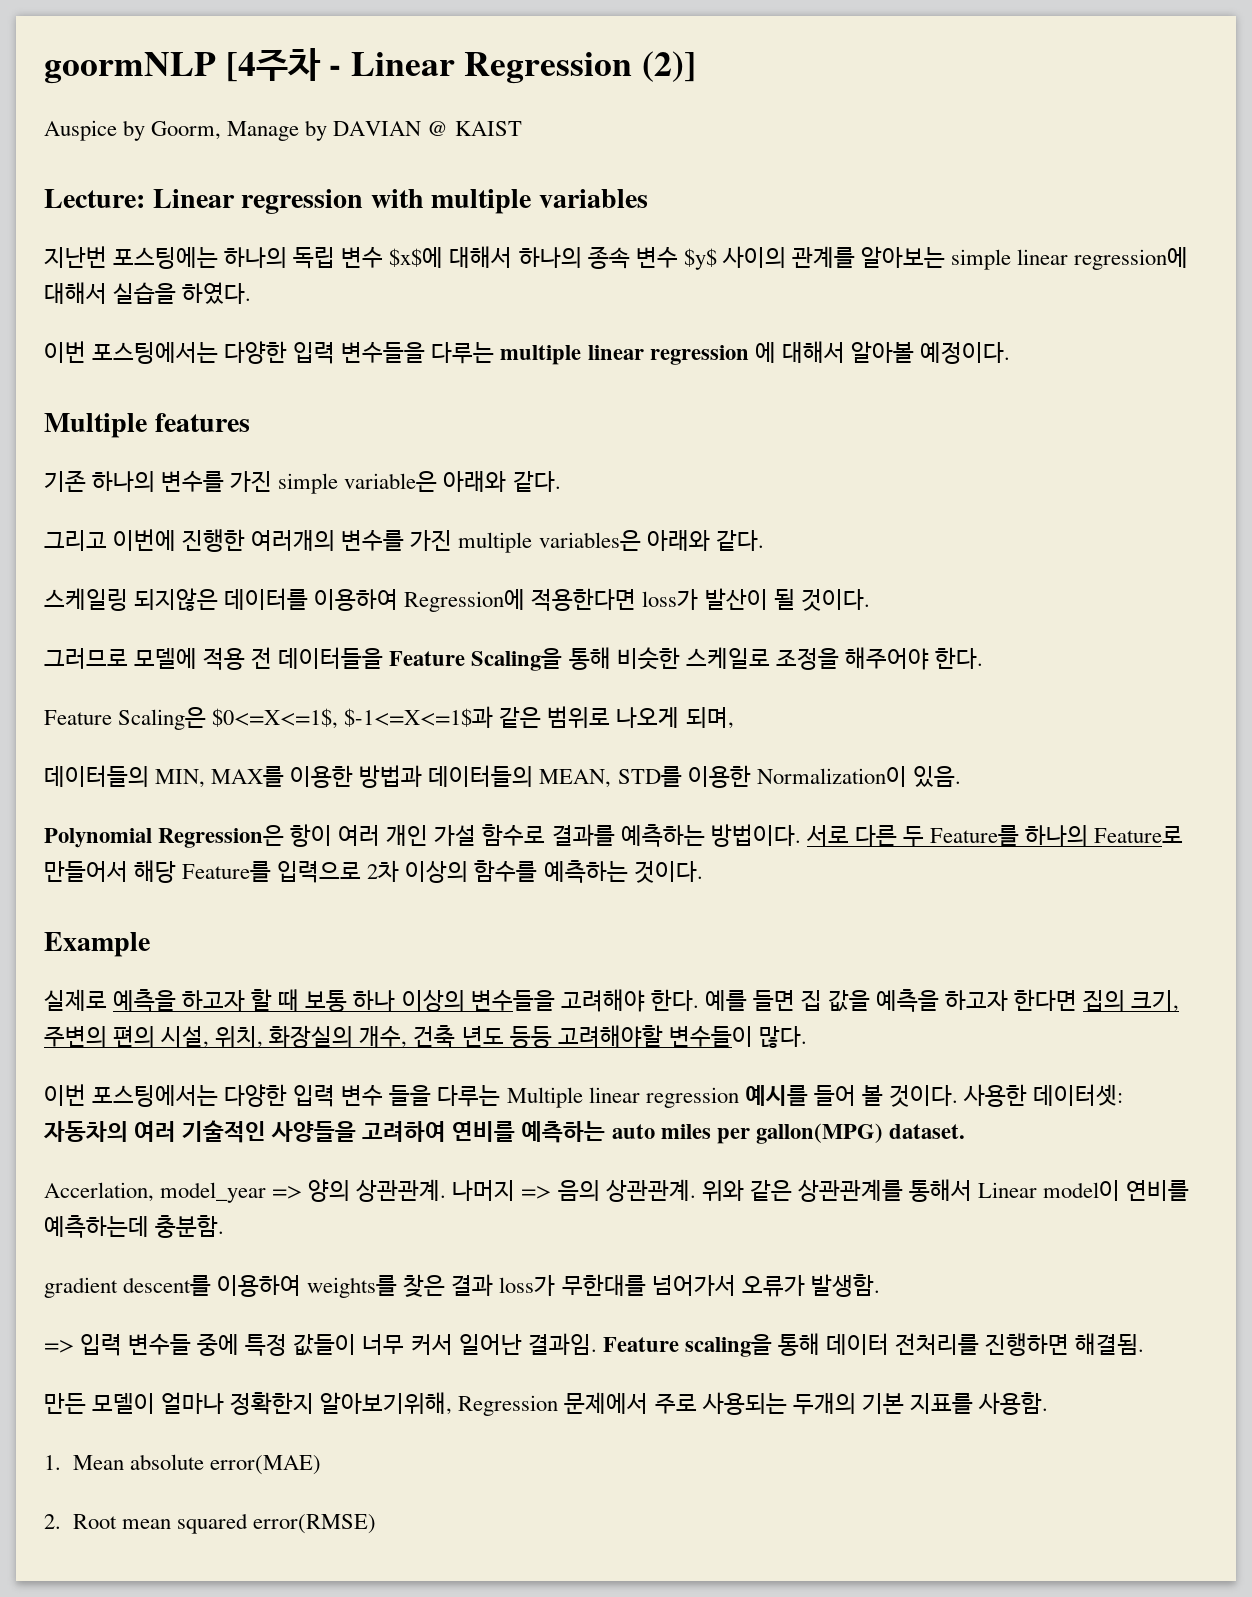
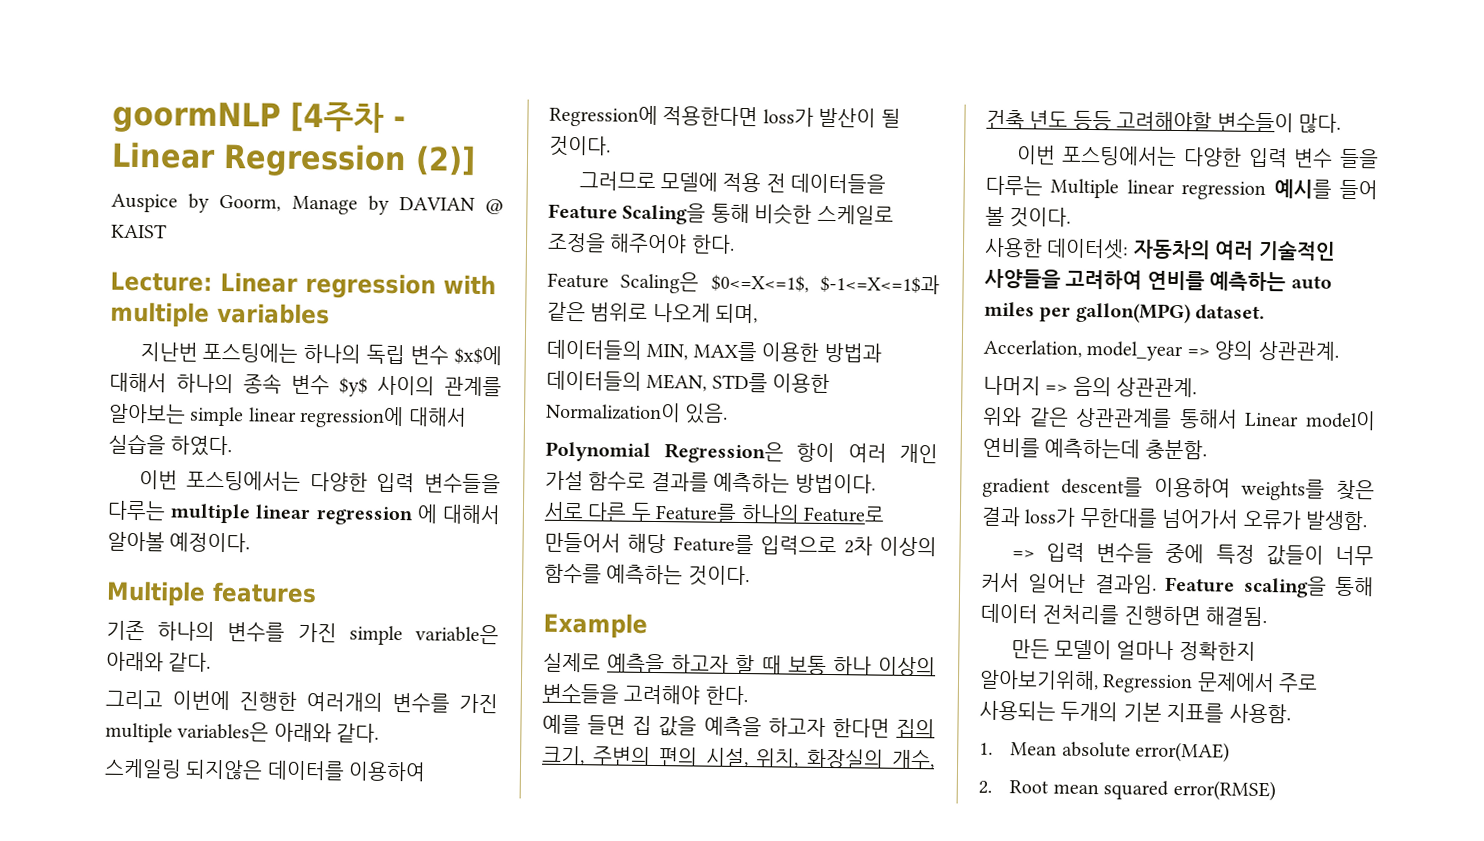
(801, 835) none -> (876, 483) //
(699, 1000) none -> (748, 695) //
(958, 1096) none -> (1072, 217) //
(447, 1190) none -> (1339, 350) //
(696, 1190) none -> (1198, 387) //

